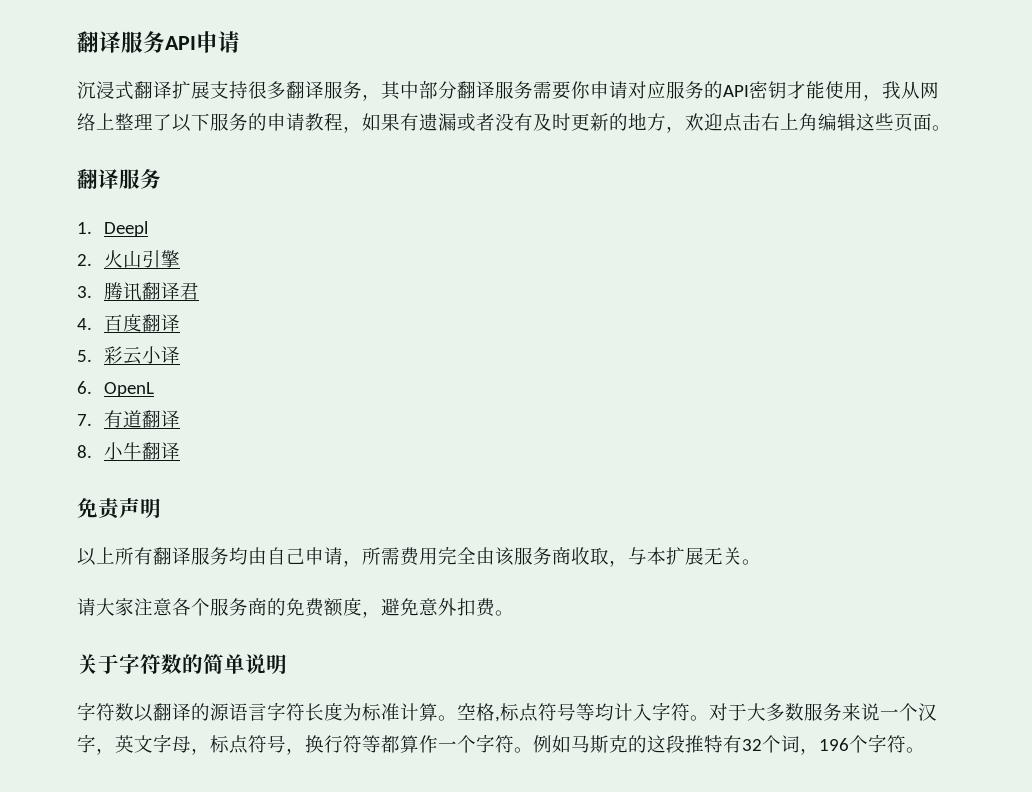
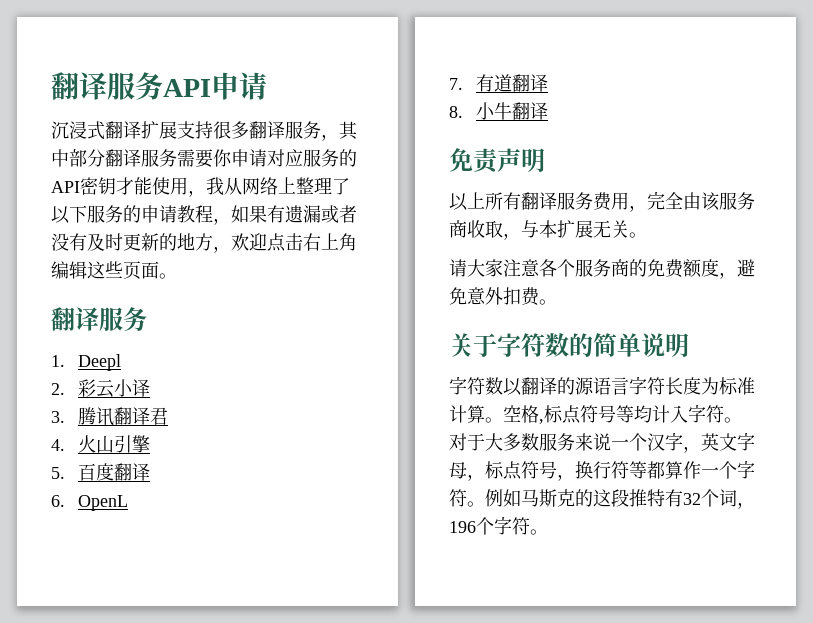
[104,250,181,268] 火山引擎 -> [77,379,150,398] 彩云小译
(92, 324) none -> [77,435,150,453] [51,467,65,479] 火山引擎 // 5.
[77,346,181,365] // 5.彩云小译 -> (150, 472) none
[229,547,438,567] 均由自己申请，所需费用 -> [593,192,647,212] 费用，

